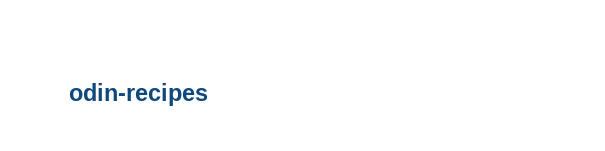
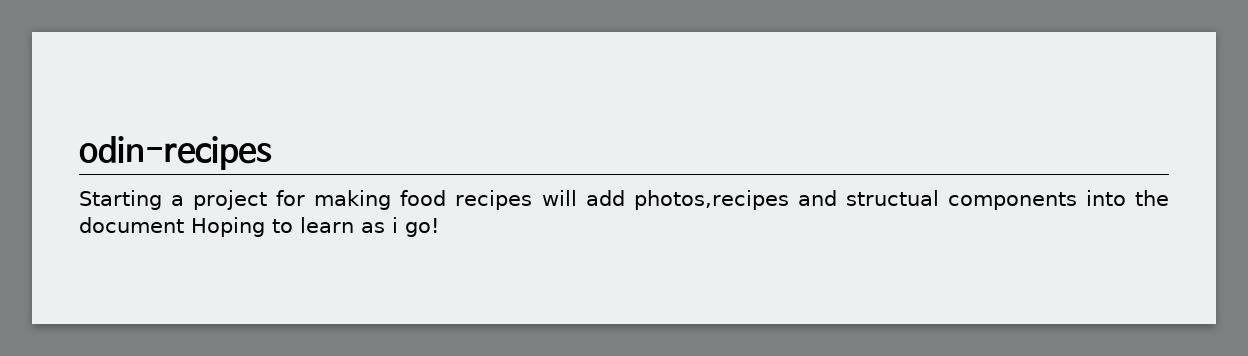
(208, 94) none -> [79,190,1169,210] [79,217,439,237] // Starting a project for making food recipes will add photos,recipes and structual components into the document Hoping to learn as i go!

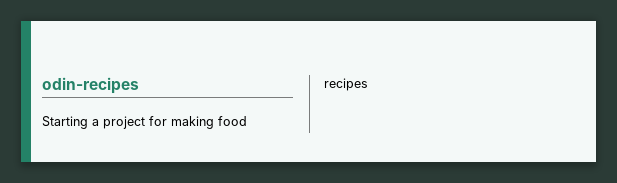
[541,190,1169,210] [79,217,439,237] will add photos,recipes and structual components into the document Hoping to learn as i go! -> (368, 84) none

